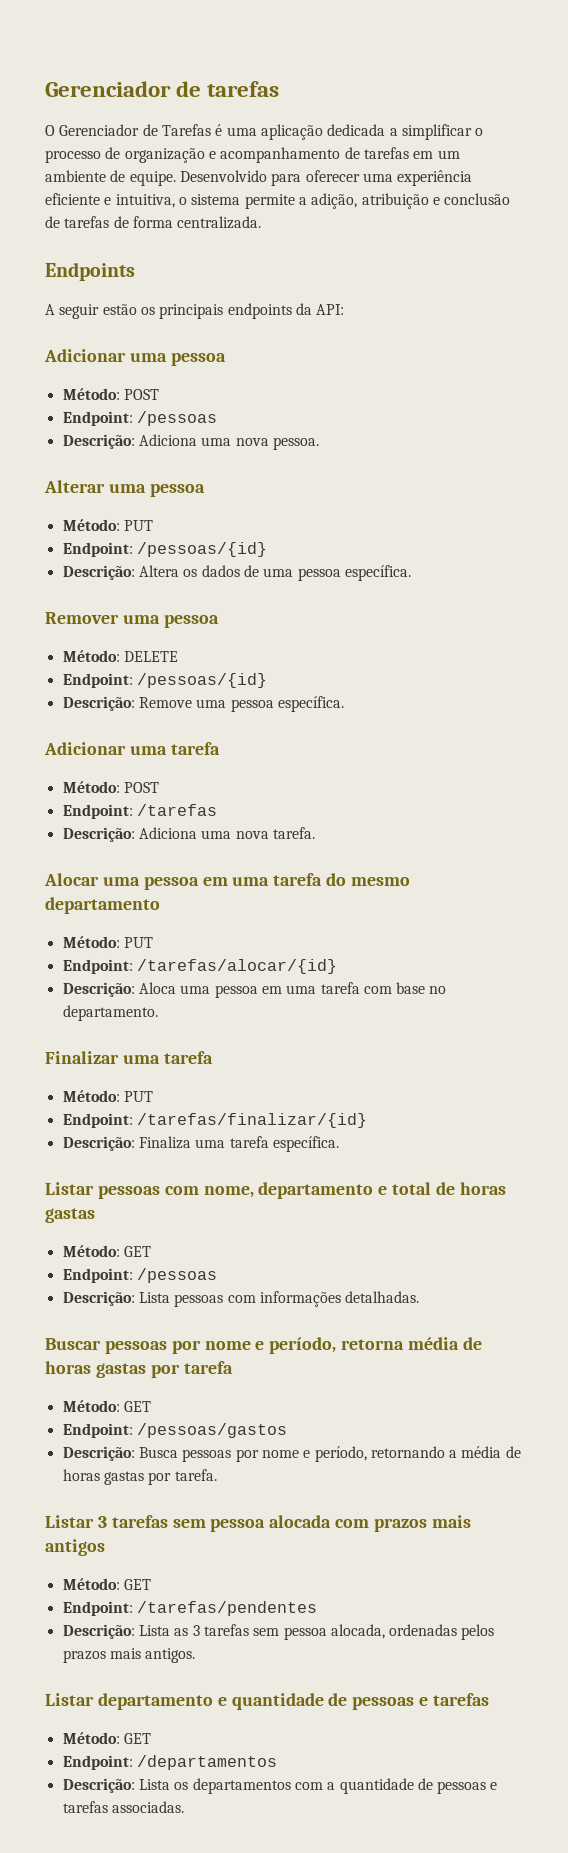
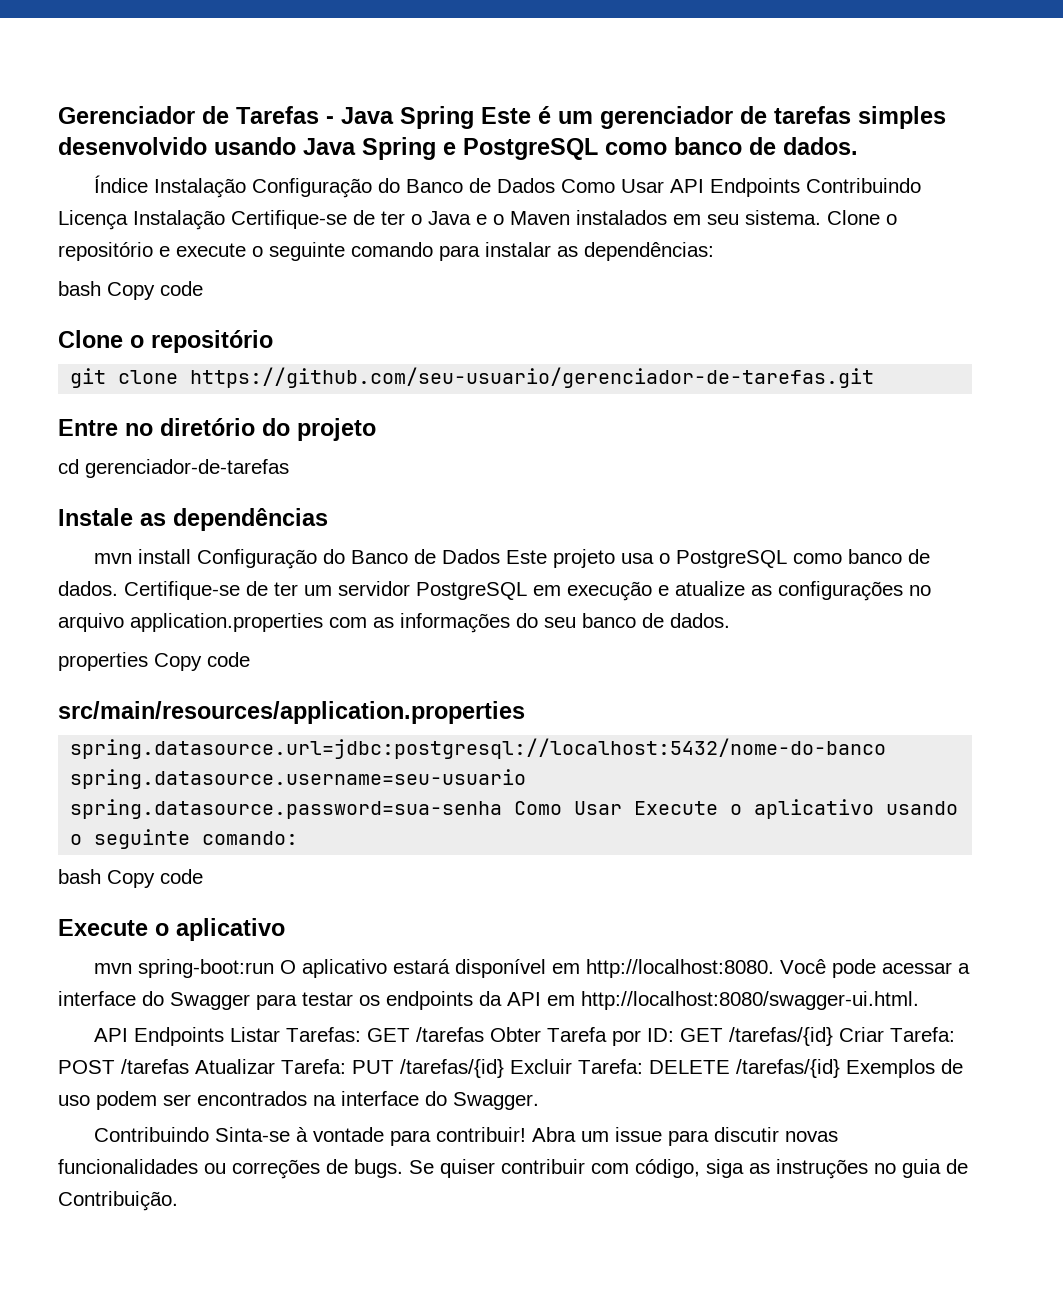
[45,81,280,97] [45,124,484,140] [45,147,460,163] [45,170,473,186] [45,193,511,209] [45,216,262,229] [45,262,135,281] [45,303,345,319] [44,349,226,366] [62,388,159,400] [62,411,217,426] [62,434,319,450] [44,480,205,497] [62,519,153,531] [62,542,267,557] [62,565,411,581] [45,612,219,628] [62,650,178,662] [62,673,267,688] [62,696,344,712] [44,742,220,755] [62,781,159,793] [62,804,217,819] [62,827,315,842] [44,873,411,890] [45,897,160,914] [62,936,153,948] [62,959,337,974] [62,982,447,998] [62,1005,158,1021] [45,1051,213,1064] [62,1090,153,1102] [62,1113,367,1128] [62,1136,339,1152] [45,1182,506,1199] [45,1208,95,1223] [62,1245,151,1257] [62,1268,217,1283] [62,1291,420,1307] [45,1337,482,1354] [45,1361,233,1378] [62,1400,151,1412] [62,1423,287,1438] [62,1446,521,1462] [62,1469,217,1485] [45,1515,471,1532] [45,1539,105,1556] [62,1578,151,1590] [62,1601,317,1616] [62,1624,495,1640] [62,1648,196,1663] [45,1693,490,1710] [62,1732,151,1744] [62,1755,277,1770] [62,1778,498,1794] [62,1801,184,1813] Gerenciador de tarefas // O Gerenciador de Tarefas é uma aplicação dedicada a simplificar o processo de organização e acompanhamento de tarefas em um ambiente de equipe. Desenvolvido para oferecer uma experiência eficiente e intuitiva, o sistema permite a adição, atribuição e conclusão de tarefas de forma centralizada. // Endpoints // A seguir estão os principais endpoints da API: // Adicionar uma pessoa // Método: POST // Endpoint: /pessoas // Descrição: Adiciona uma nova pessoa. // Alterar uma pessoa // Método: PUT // Endpoint: /pessoas/{id} // Descrição: Altera os dados de uma pessoa específica. // Remover uma pessoa // Método: DELETE // Endpoint: /pessoas/{id} // Descrição: Remove uma pessoa específica. // Adicionar uma tarefa // Método: POST // Endpoint: /tarefas // Descrição: Adiciona uma nova tarefa. // Alocar uma pessoa em uma tarefa do mesmo departamento // Método: PUT // Endpoint: /tarefas/alocar/{id} // Descrição: Aloca uma pessoa em uma tarefa com base no departamento. // Finalizar uma tarefa // Método: PUT // Endpoint: /tarefas/finalizar/{id} // Descrição: Finaliza uma tarefa específica. // Listar pessoas com nome, departamento e total de horas gastas // Método: GET // Endpoint: /pessoas // Descrição: Lista pessoas com informações detalhadas. // Buscar pessoas por nome e período, retorna média de horas gastas por tarefa // Método: GET // Endpoint: /pessoas/gastos // Descrição: Busca pessoas por nome e período, retornando a média de horas gastas por tarefa. // Listar 3 tarefas sem pessoa alocada com prazos mais antigos // Método: GET // Endpoint: /tarefas/pendentes // Descrição: Lista as 3 tarefas sem pessoa alocada, ordenadas pelos prazos mais antigos. // Listar departamento e quantidade de pessoas e tarefas // Método: GET // Endpoint: /departamentos // Descrição: Lista os departamentos com a quantidade de pessoas e tarefas associadas. -> [58,106,946,129] [58,137,858,160] [94,175,922,198] [58,210,897,230] [58,242,714,261] [58,281,203,300] [58,330,273,353] [70,367,875,388] [58,418,376,441] [58,459,289,478] [58,508,328,531] [94,549,931,569] [58,581,931,601] [58,613,730,633] [58,652,250,671] [58,701,525,724] [70,738,887,759] [70,769,527,789] [70,799,959,819] [70,829,299,849] [58,869,203,888] [58,918,285,941] [94,959,971,978] [58,991,919,1010] [94,1027,956,1046] [58,1059,963,1078] [58,1091,539,1110] [94,1127,839,1146] [58,1159,968,1179] [58,1191,178,1211] Gerenciador de Tarefas - Java Spring Este é um gerenciador de tarefas simples desenvolvido usando Java Spring e PostgreSQL como banco de dados. // Índice Instalação Configuração do Banco de Dados Como Usar API Endpoints Contribuindo Licença Instalação Certifique-se de ter o Java e o Maven instalados em seu sistema. Clone o repositório e execute o seguinte comando para instalar as dependências: // bash Copy code // Clone o repositório // git clone https://github.com/seu-usuario/gerenciador-de-tarefas.git // Entre no diretório do projeto // cd gerenciador-de-tarefas // Instale as dependências // mvn install Configuração do Banco de Dados Este projeto usa o PostgreSQL como banco de dados. Certifique-se de ter um servidor PostgreSQL em execução e atualize as configurações no arquivo application.properties com as informações do seu banco de dados. // properties Copy code // src/main/resources/application.properties // spring.datasource.url=jdbc:postgresql://localhost:5432/nome-do-banco spring.datasource.username=seu-usuario spring.datasource.password=sua-senha Como Usar Execute o aplicativo usando o seguinte comando: // bash Copy code // Execute o aplicativo // mvn spring-boot:run O aplicativo estará disponível em http://localhost:8080. Você pode acessar a interface do Swagger para testar os endpoints da API em http://localhost:8080/swagger-ui.html. // API Endpoints Listar Tarefas: GET /tarefas Obter Tarefa por ID: GET /tarefas/{id} Criar Tarefa: POST /tarefas Atualizar Tarefa: PUT /tarefas/{id} Excluir Tarefa: DELETE /tarefas/{id} Exemplos de uso podem ser encontrados na interface do Swagger. // Contribuindo Sinta-se à vontade para contribuir! Abra um issue para discutir novas funcionalidades ou correções de bugs. Se quiser contribuir com código, siga as instruções no guia de Contribuição.

